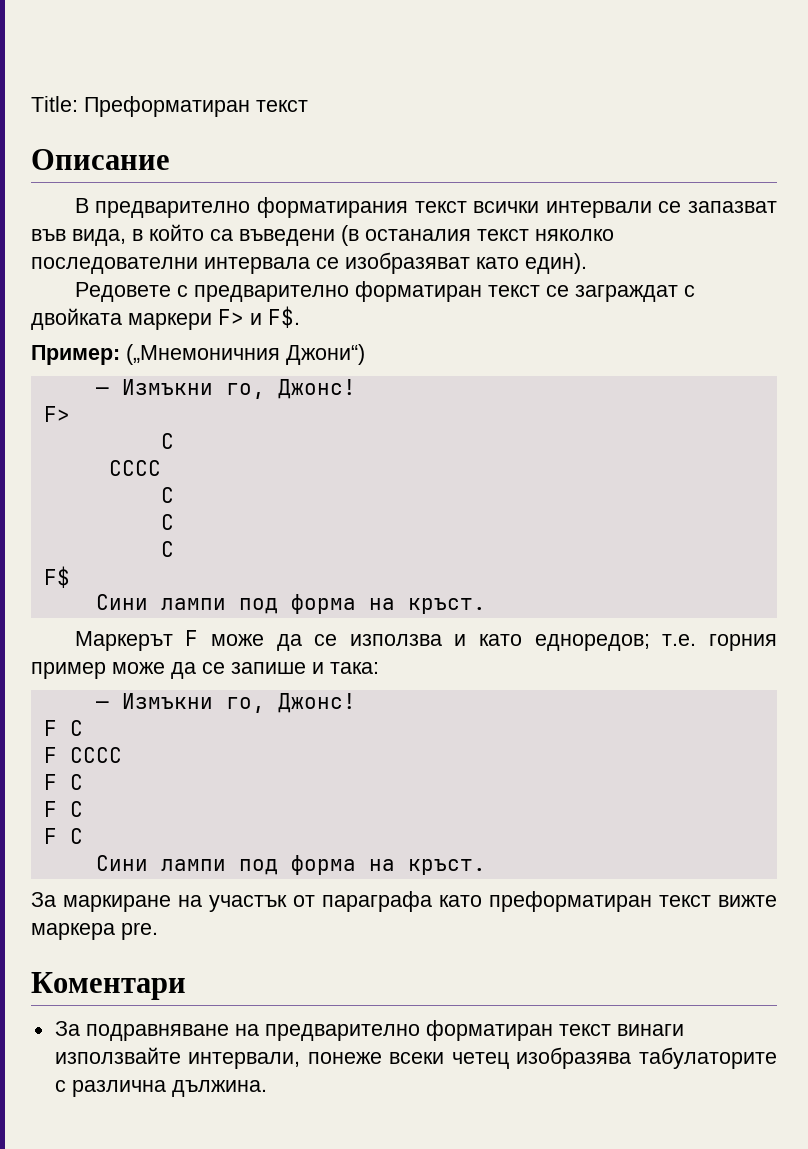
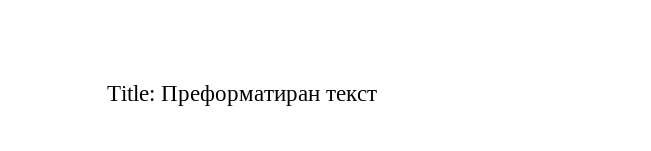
[31,149,170,170] [74,197,777,218] [31,224,614,246] [31,252,587,274] [74,281,695,302] [31,306,300,330] [31,344,365,365] [95,379,356,399] [43,406,70,422] [160,433,174,449] [108,460,161,476] [160,487,174,503] [160,514,174,530] [160,541,174,557] [43,566,70,588] [95,594,486,614] [74,630,777,651] [31,662,379,679] [95,693,356,713] [43,720,83,736] [43,747,122,763] [43,774,83,790] [43,801,83,817] [43,828,83,844] [95,855,486,875] [31,891,777,912] [31,922,158,940] [31,972,186,1000] [54,1020,684,1041] [54,1047,777,1069] [54,1080,267,1097] // Описание // В предварително форматирания текст всички интервали се запазват във вида, в който са въведени (в останалия текст няколко последователни интервала се изобразяват като един). // Редовете с предварително форматиран текст се заграждат с двойката маркери F> и F$. // Пример: („Мнемоничния Джони“) // — Измъкни го, Джонс! // F> // С // СССС // С // С // С // F$ // Сини лампи под форма на кръст. // Маркерът F може да се използва и като едноредов; т.е. горния пример може да се запише и така: // — Измъкни го, Джонс! // F С // F СССС // F С // F С // F С // Сини лампи под форма на кръст. // За маркиране на участък от параграфа като преформатиран текст вижте маркера pre. // Коментари // За подравняване на предварително форматиран текст винаги използвайте интервали, понеже всеки четец изобразява табулаторите с различна дължина. -> (378, 95) none

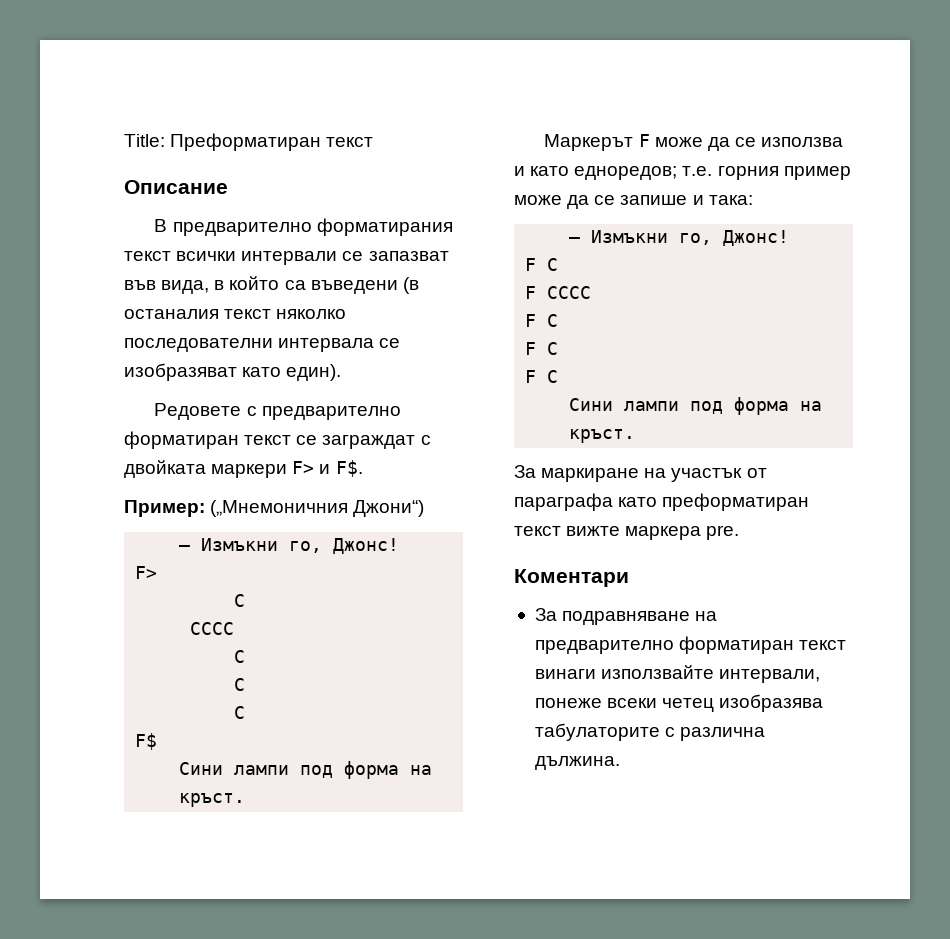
(378, 95) none -> [124,180,228,194] [154,218,453,236] [124,251,449,265] [124,276,419,294] [124,309,347,319] [124,338,401,352] [124,363,342,381] [154,403,401,420] [124,431,431,449] [124,460,363,478] [124,500,425,517] [179,538,400,554] [135,566,158,579] [234,594,246,607] [190,622,235,635] [234,650,246,663] [234,678,246,691] [234,706,246,719] [135,733,158,750] [179,761,433,779] [179,793,246,807] [544,134,844,151] [514,166,851,180] [514,195,753,209] [569,230,790,246] [525,258,559,271] [525,286,592,299] [525,314,559,327] [525,342,559,355] [525,370,559,383] [569,397,823,415] [569,429,636,443] [514,465,767,482] [514,493,810,511] [514,525,740,540] [514,569,629,587] [534,608,718,625] [534,636,847,654] [534,665,821,683] [534,694,824,712] [534,723,766,741] [534,756,620,770] // Описание // В предварително форматирания текст всички интервали се запазват във вида, в който са въведени (в останалия текст няколко последователни интервала се изобразяват като един). // Редовете с предварително форматиран текст се заграждат с двойката маркери F> и F$. // Пример: („Мнемоничния Джони“) // — Измъкни го, Джонс! // F> // С // СССС // С // С // С // F$ // Сини лампи под форма на кръст. // Маркерът F може да се използва и като едноредов; т.е. горния пример може да се запише и така: // — Измъкни го, Джонс! // F С // F СССС // F С // F С // F С // Сини лампи под форма на кръст. // За маркиране на участък от параграфа като преформатиран текст вижте маркера pre. // Коментари // За подравняване на предварително форматиран текст винаги използвайте интервали, понеже всеки четец изобразява табулаторите с различна дължина.

